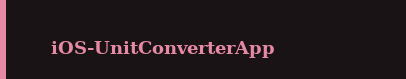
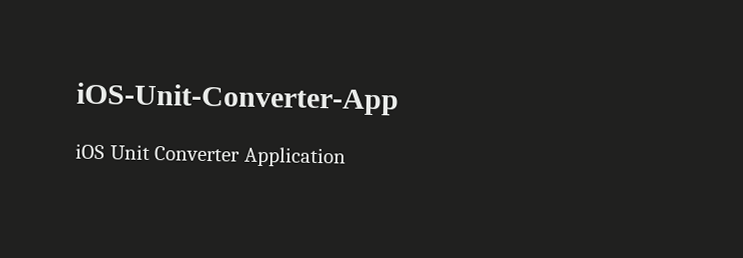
[51,41,275,58] iOS-UnitConverterApp -> [76,82,399,116] [75,143,346,168] iOS-Unit-Converter-App // iOS Unit Converter Application

